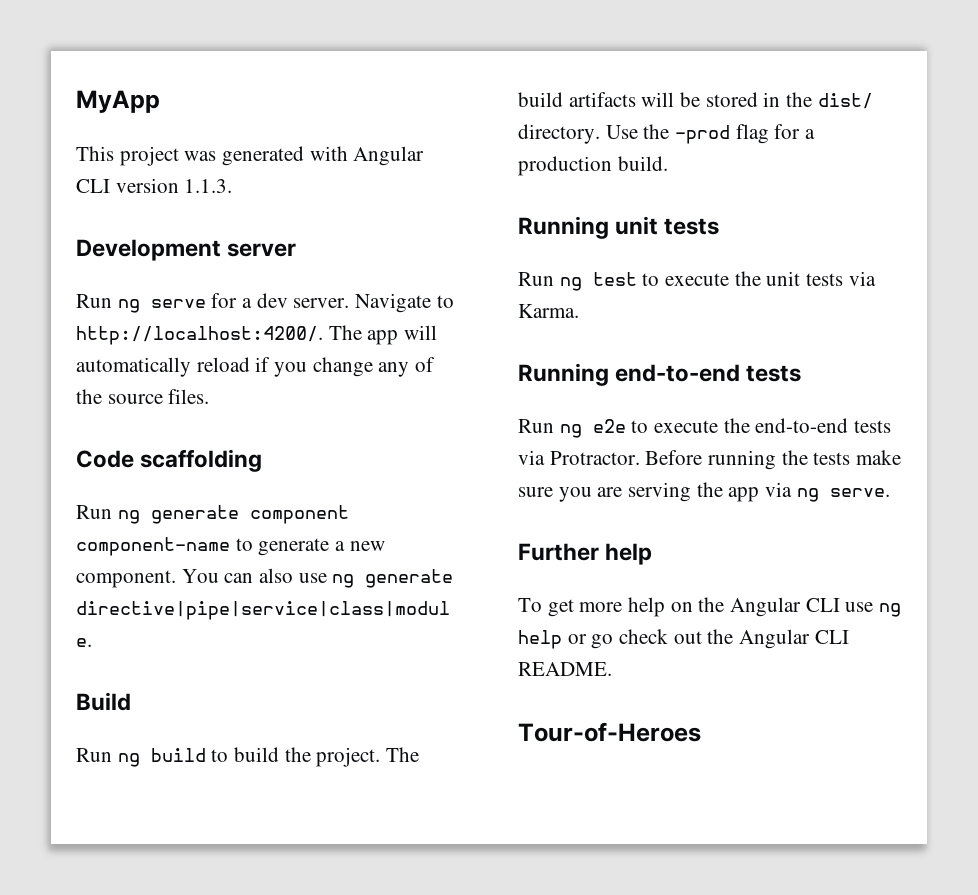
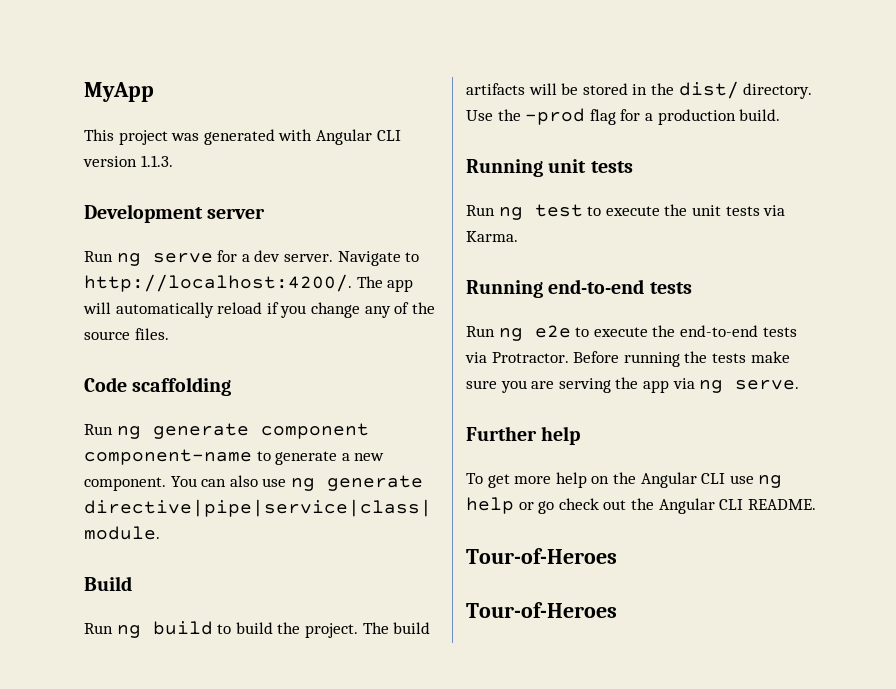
(701, 732) none -> [466,602,617,618] // Tour-of-Heroes

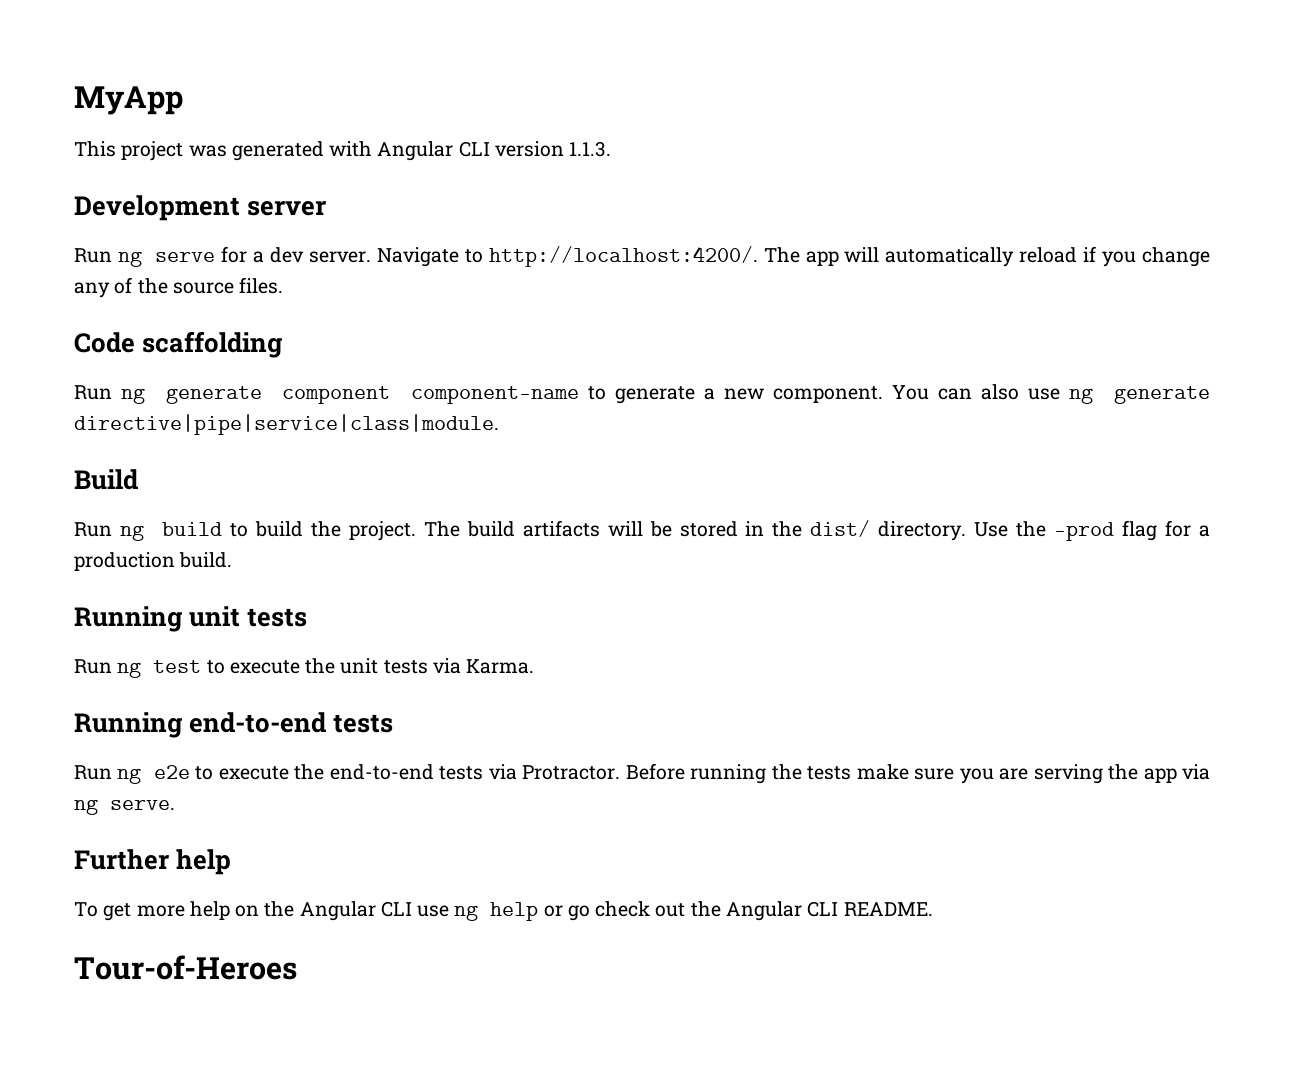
[466,602,617,618] // Tour-of-Heroes -> (297, 967) none

